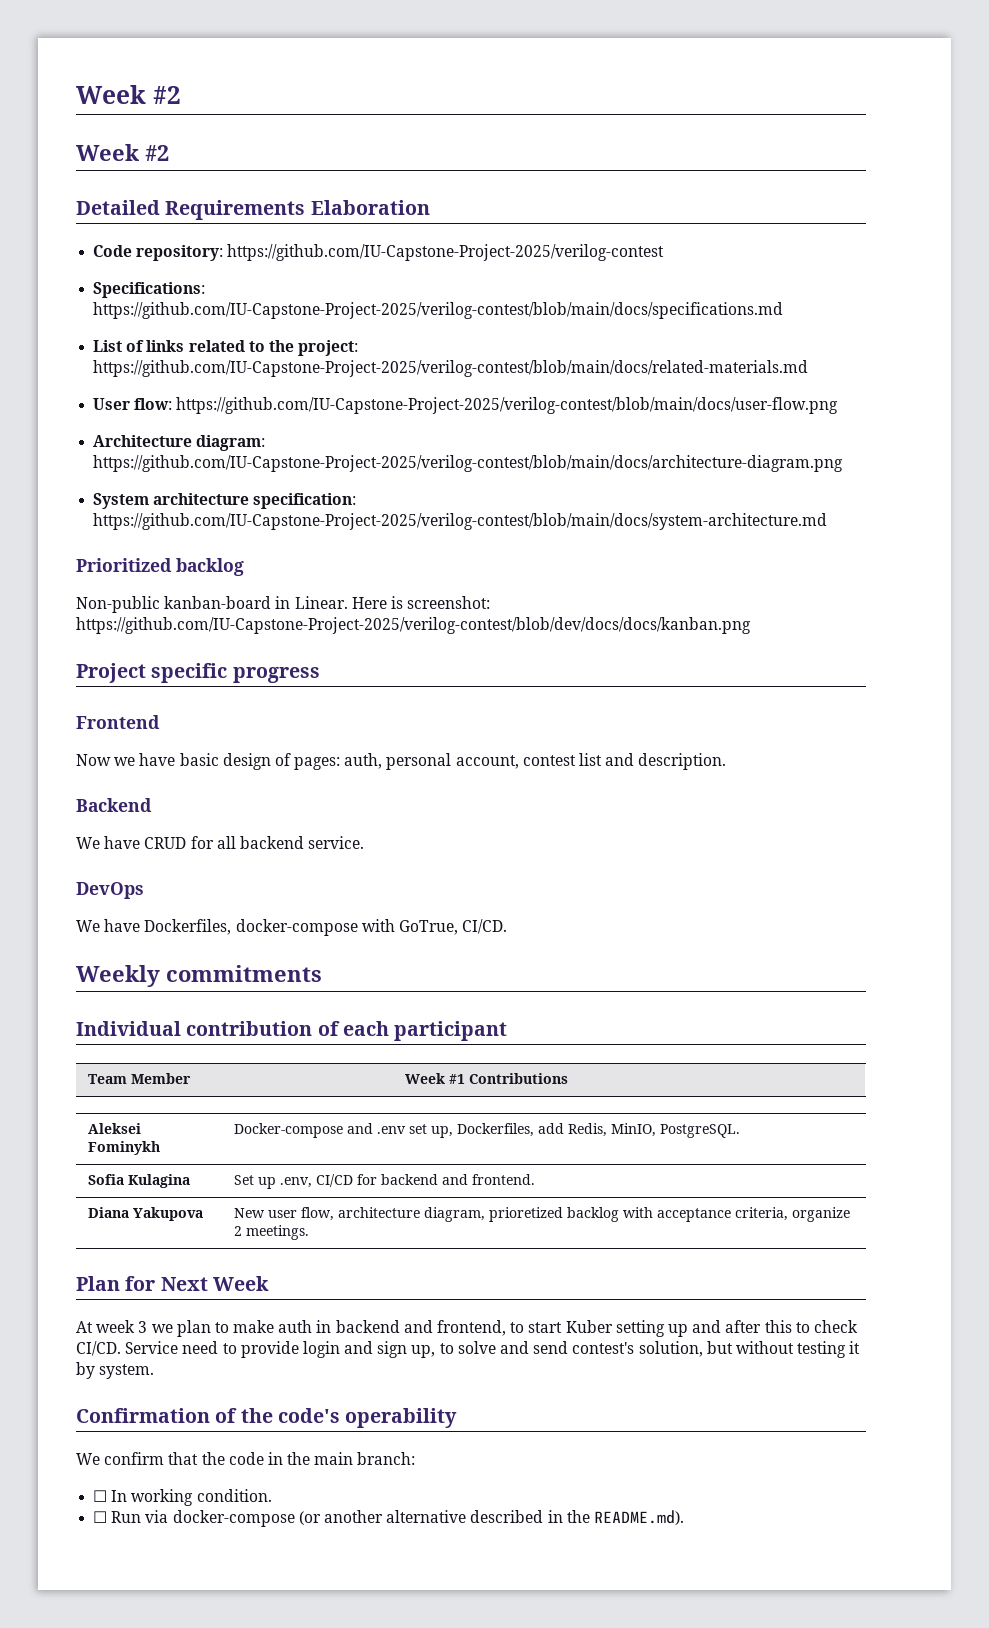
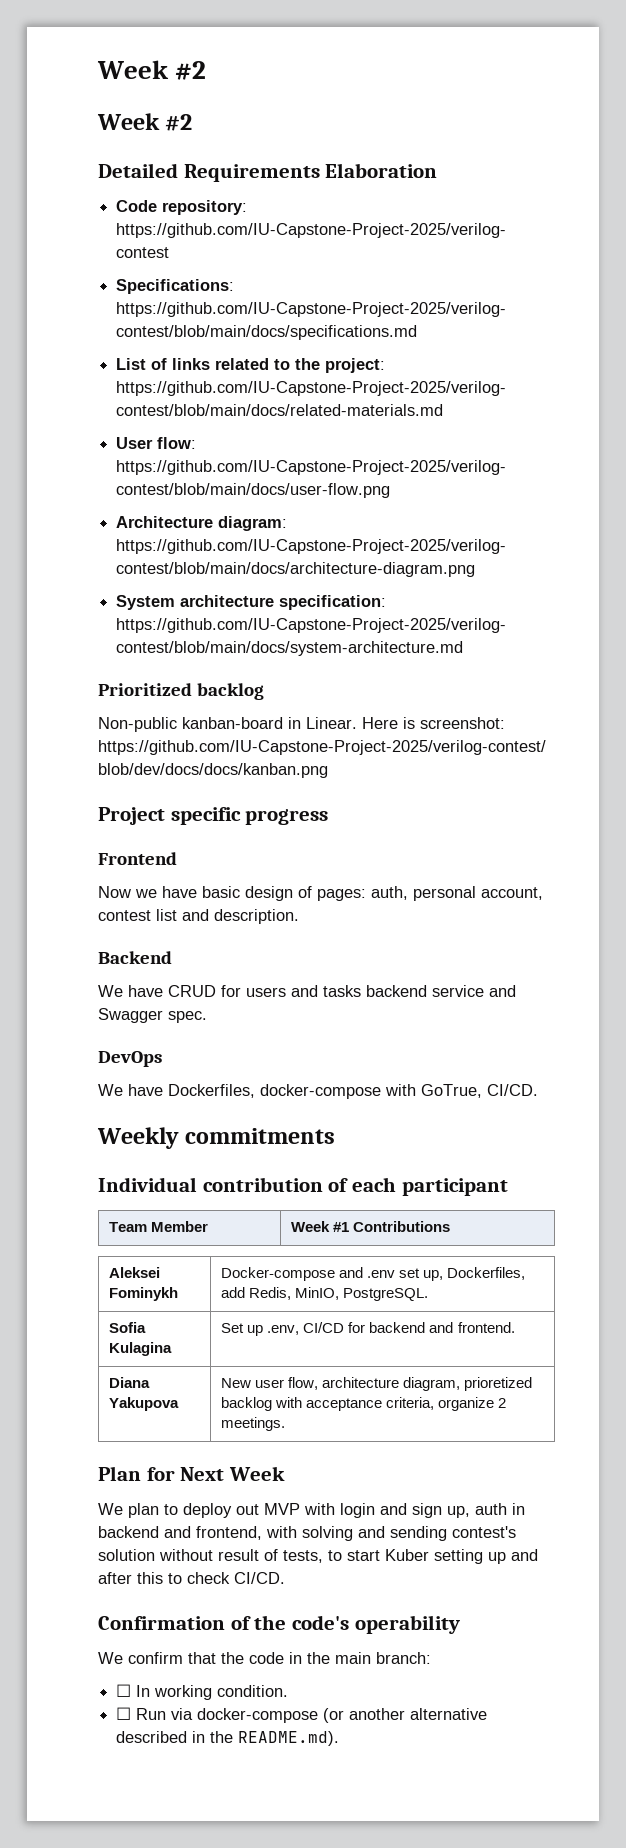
[216,836,365,849] all backend service. -> [246,985,516,997] [98,1008,207,1023] users and tasks backend service and Swagger spec.
[76,1320,275,1337] At week 3 we plan to make -> [98,1503,470,1518] We plan to deploy out MVP with login and sign up,
(507, 1328) none -> [266,1526,516,1541] [98,1549,323,1563] with solving and sending contest's solution without result of tests,
[125,1341,861,1358] [76,1362,155,1379] Service need to provide login and sign up, to solve and send contest's solution, but without testing it by system. -> (285, 1578) none

